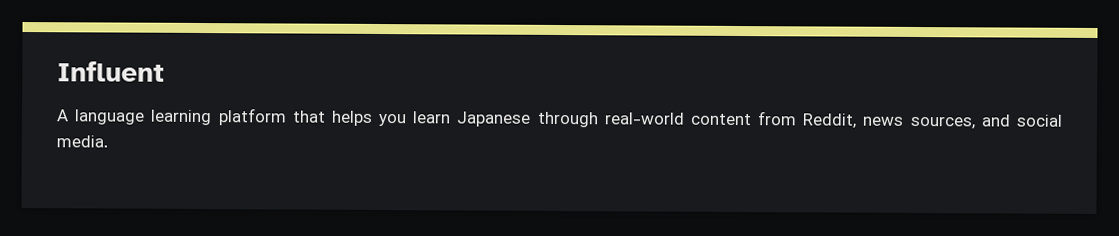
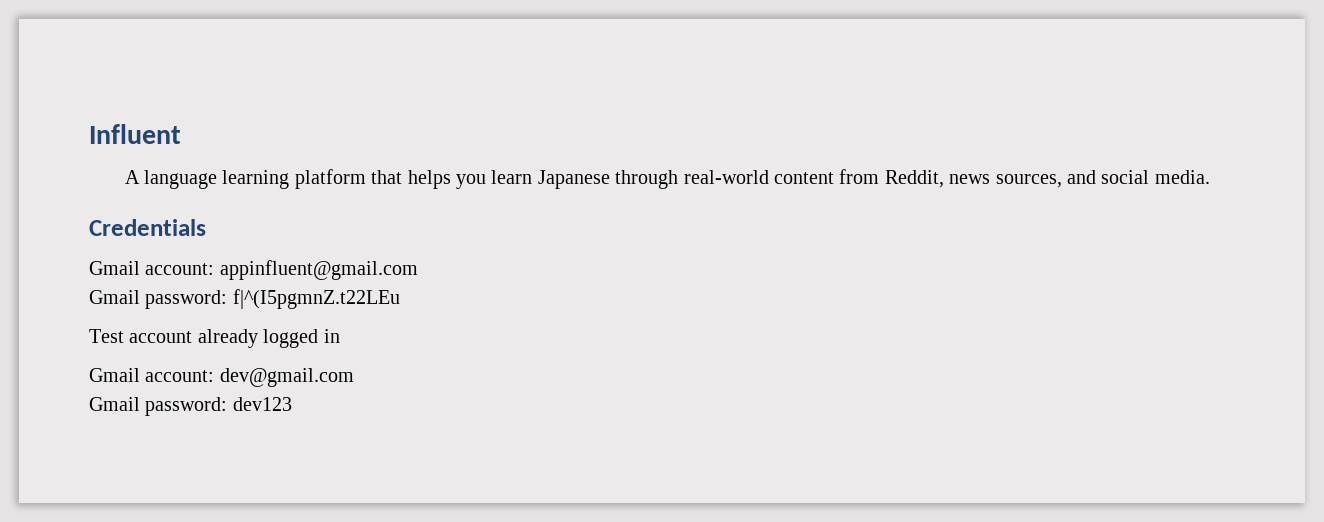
(108, 141) none -> [89,219,206,236] [89,260,418,280] [89,289,400,309] [89,329,340,348] [89,368,354,387] [89,397,292,416] // Credentials // Gmail account: appinfluent@gmail.com // Gmail password: f|^(I5pgmnZ.t22LEu // Test account already logged in // Gmail account: dev@gmail.com // Gmail password: dev123

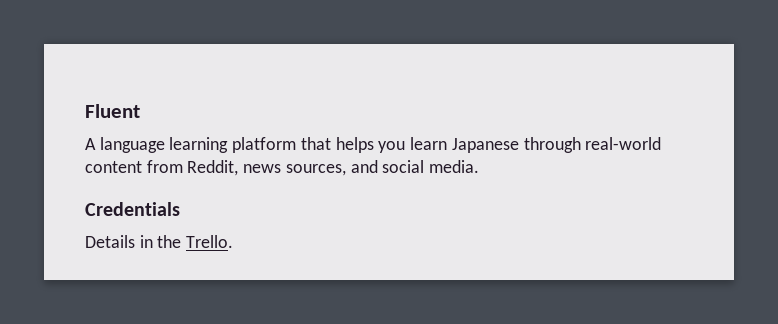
[89,124,181,144] Influent -> [85,104,140,118] Fluent
[89,260,418,280] [89,289,400,309] [89,329,340,348] [89,368,354,387] [89,397,292,416] Gmail account: appinfluent@gmail.com // Gmail password: f|^(I5pgmnZ.t22LEu // Test account already logged in // Gmail account: dev@gmail.com // Gmail password: dev123 -> [85,235,234,248] Details in the Trello.

